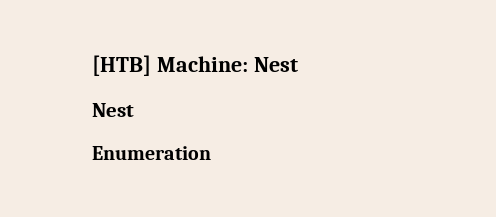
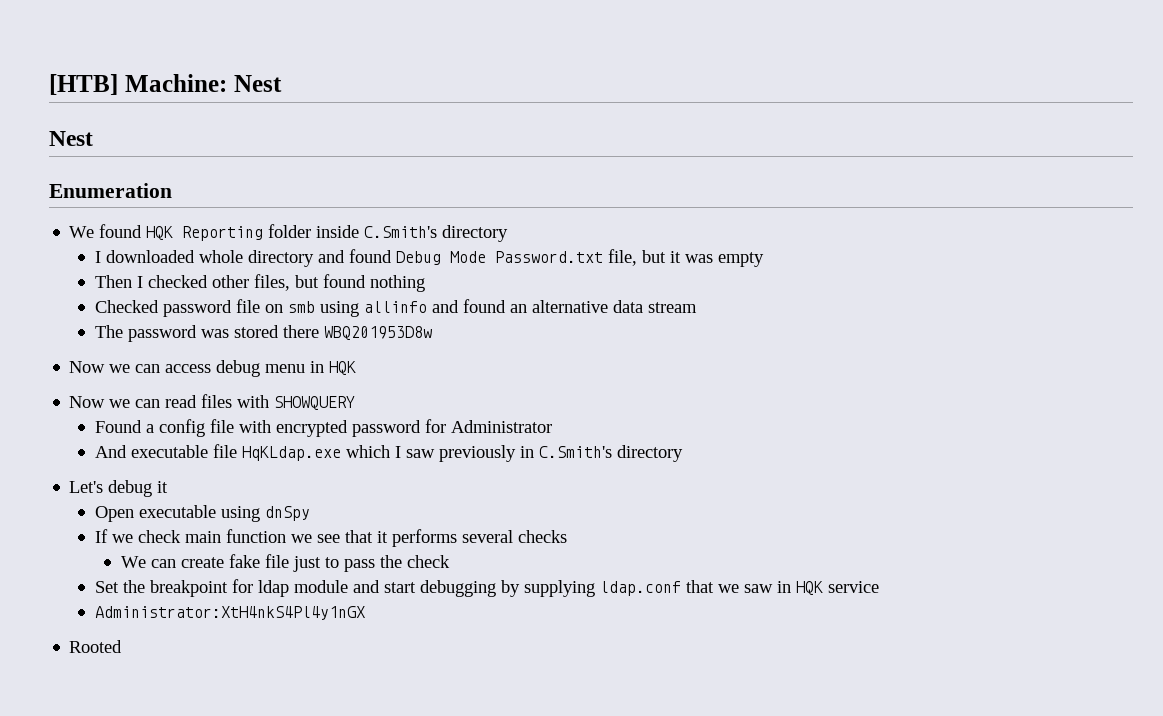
(211, 153) none -> [69,224,509,242] [95,249,765,267] [95,274,426,292] [95,299,698,317] [95,325,433,342] [69,360,357,377] [69,394,356,410] [95,419,553,437] [95,444,684,462] [69,480,169,497] [95,505,311,522] [95,529,568,547] [120,554,450,572] [95,579,880,597] [95,606,366,620] [69,640,123,653] // We found HQK Reporting folder inside C.Smith's directory // I downloaded whole directory and found Debug Mode Password.txt file, but it was empty // Then I checked other files, but found nothing // Checked password file on smb using allinfo and found an alternative data stream // The password was stored there WBQ201953D8w // Now we can access debug menu in HQK // Now we can read files with SHOWQUERY // Found a config file with encrypted password for Administrator // And executable file HqKLdap.exe which I saw previously in C.Smith's directory // Let's debug it // Open executable using dnSpy // If we check main function we see that it performs several checks // We can create fake file just to pass the check // Set the breakpoint for ldap module and start debugging by supplying ldap.conf that we saw in HQK service // Administrator:XtH4nkS4Pl4y1nGX // Rooted

